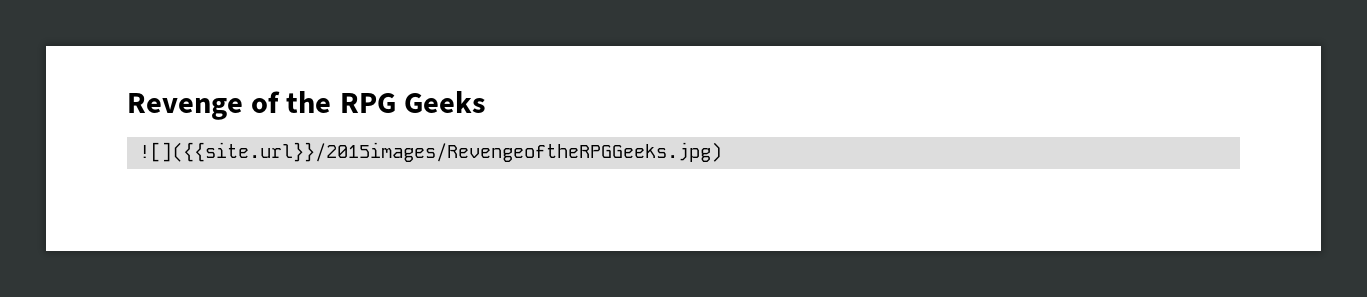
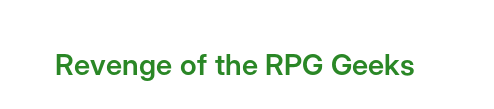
[138,142,722,162] // ![]({{site.url}}/2015images/RevengeoftheRPGGeeks.jpg) -> (416, 65) none

